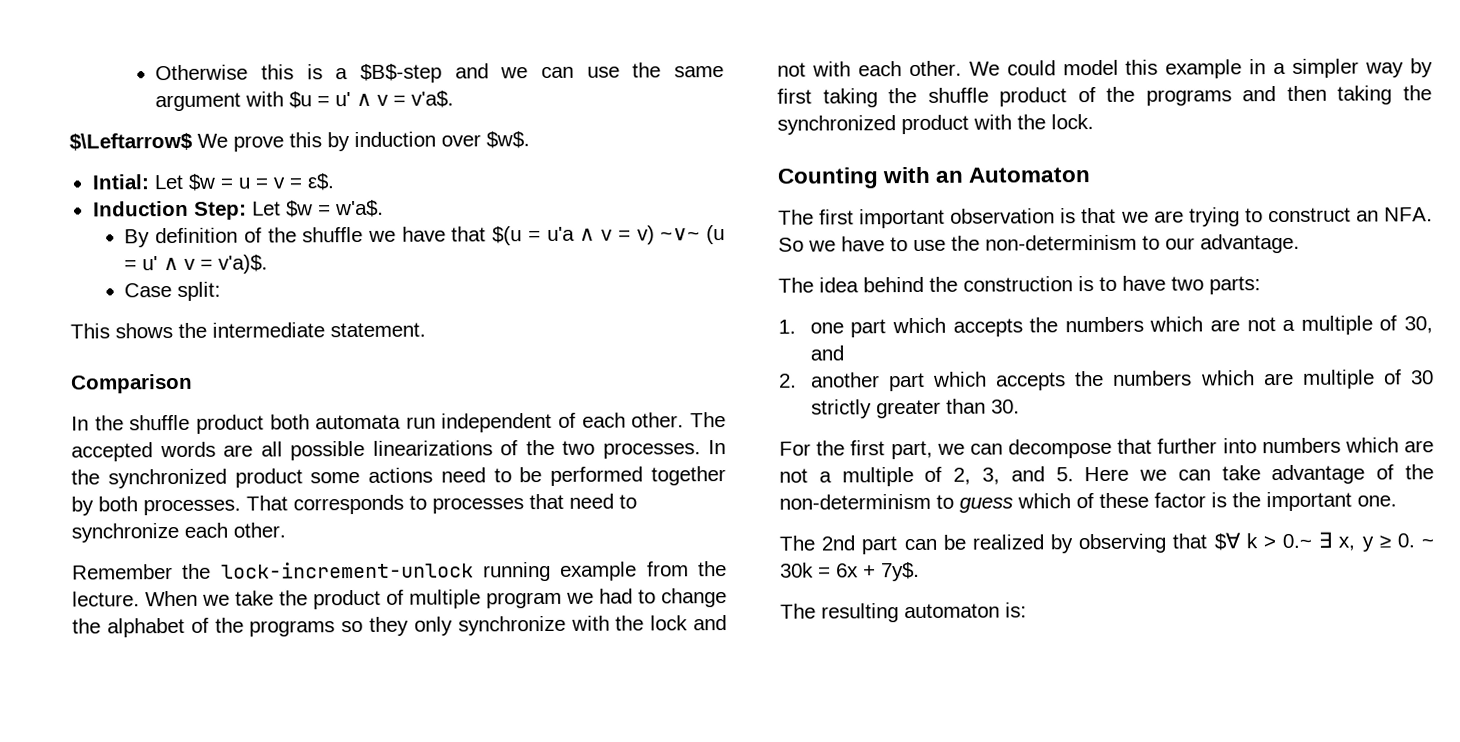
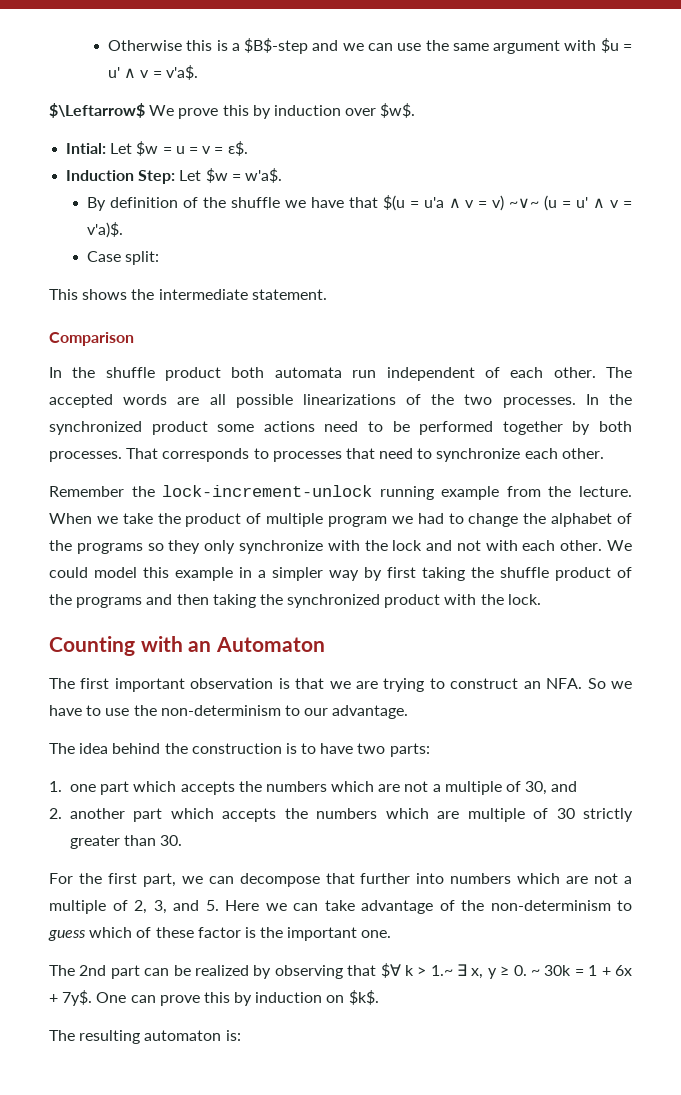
[1282,533,1312,549] 0.~ -> [430,965,453,976] 1.~
(831, 572) none -> [588,965,611,976] 1 +
(920, 571) none -> [96,990,379,1006] One can prove this by induction on $k$.

